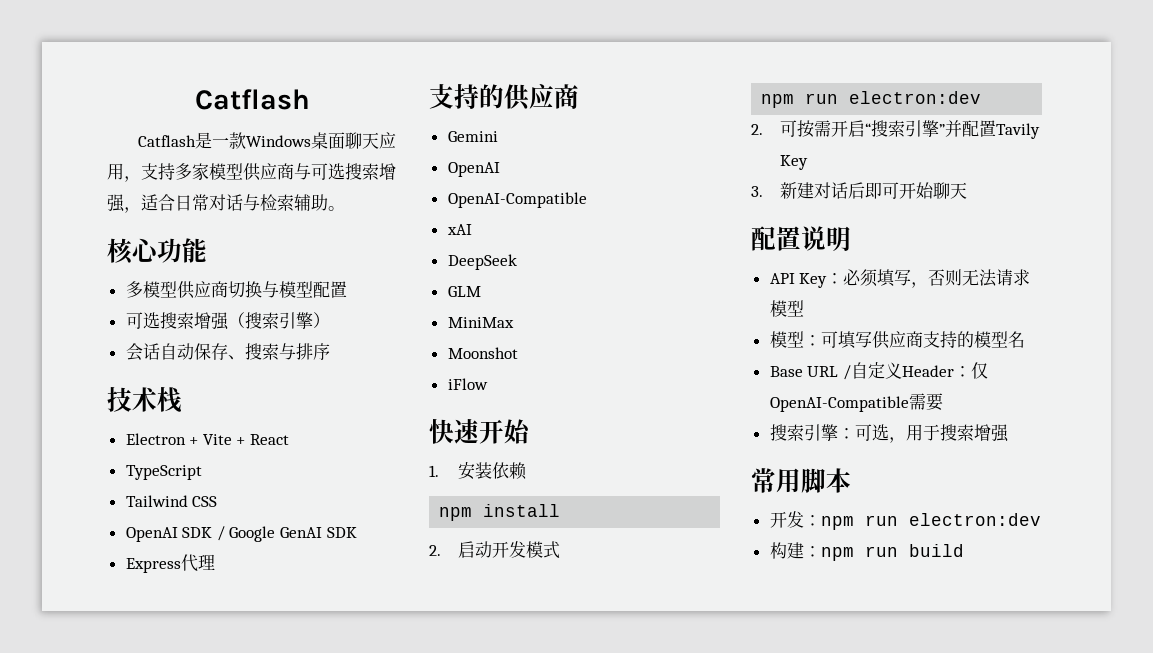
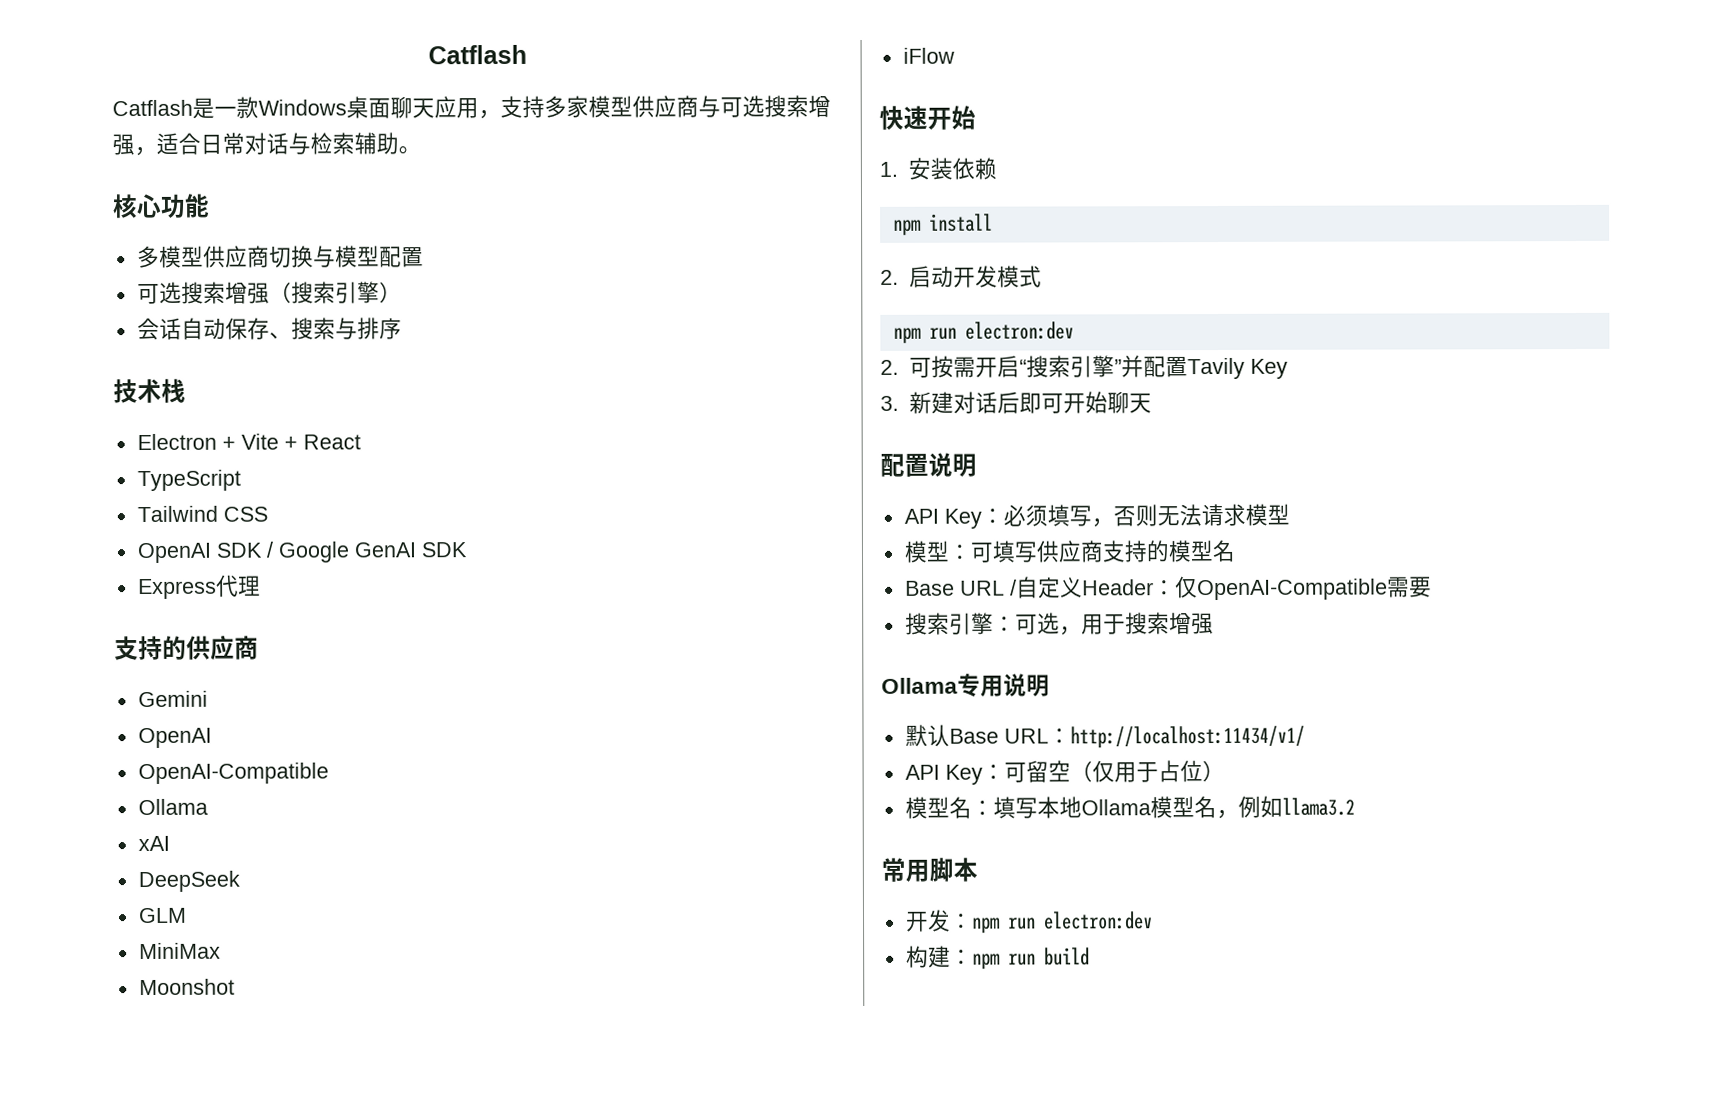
(587, 200) none -> [137,798,208,816] // Ollama
(1009, 433) none -> [881,673,1050,697] [904,724,1305,749] [904,760,1225,785] [904,795,1355,820] // Ollama专用说明 // 默认Base URL：http://localhost:11434/v1/ // API Key：可留空（仅用于占位） // 模型名：填写本地Ollama模型名，例如llama3.2

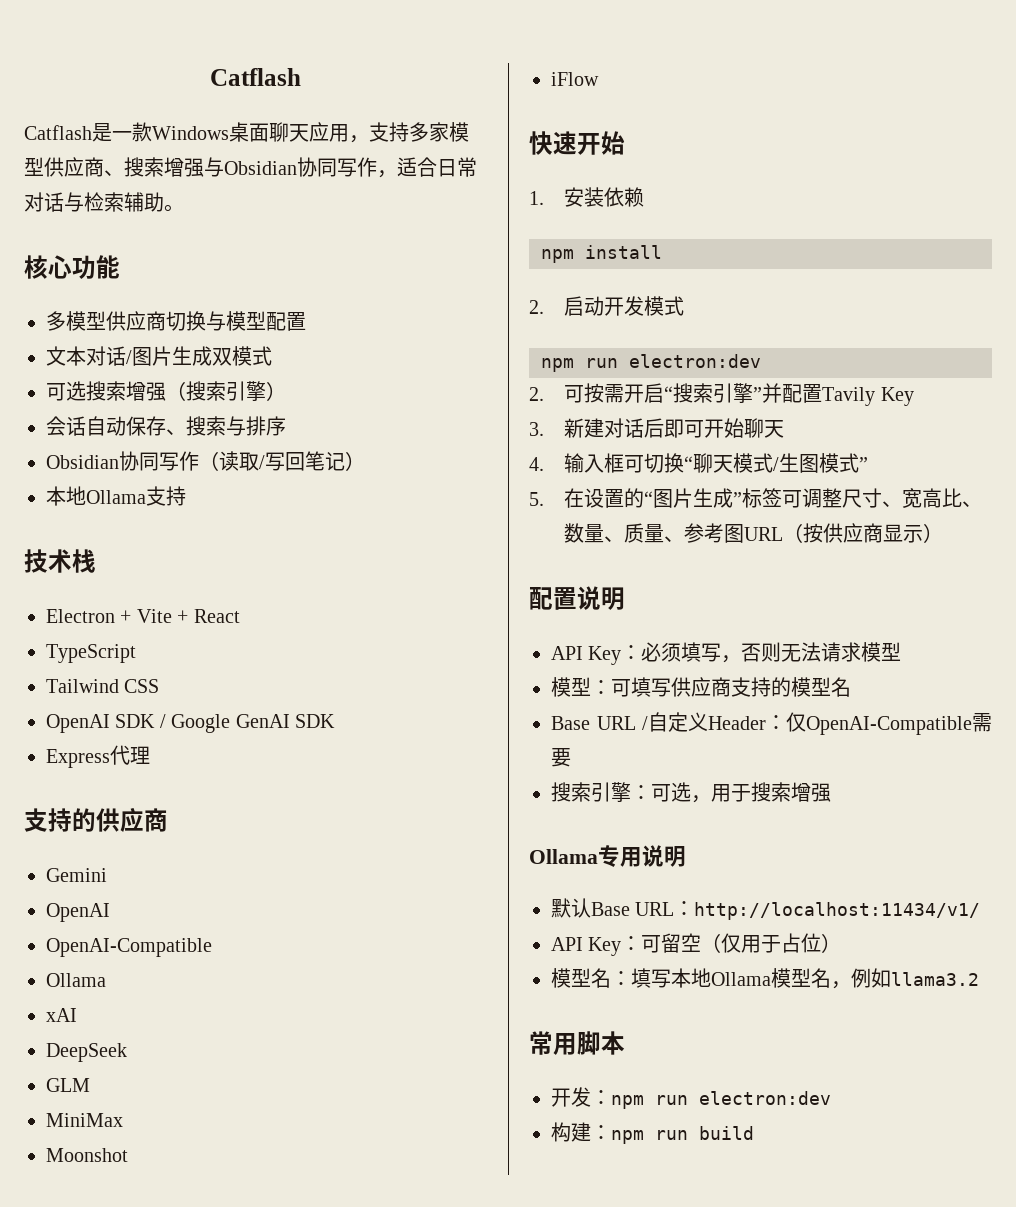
[698,95,831,118] [112,134,135,156] 与可选搜索增强 -> [104,157,377,177] 、搜索增强与Obsidian协同写作
(424, 257) none -> [46,346,272,366] // 文本对话/图片生成双模式
(402, 329) none -> [46,451,365,471] [46,486,186,506] // Obsidian协同写作（读取/写回笔记） // 本地Ollama支持
(1152, 403) none -> [529,453,869,473] [529,488,983,508] [564,523,944,543] // 4.输入框可切换“聊天模式/生图模式” // 5.在设置的“图片生成”标签可调整尺寸、宽高比、数量、质量、参考图URL（按供应商显示）

